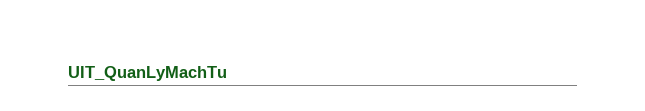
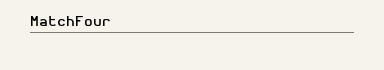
[68,66,227,81] UIT_QuanLyMachTu -> [30,16,111,26] MatchFour

